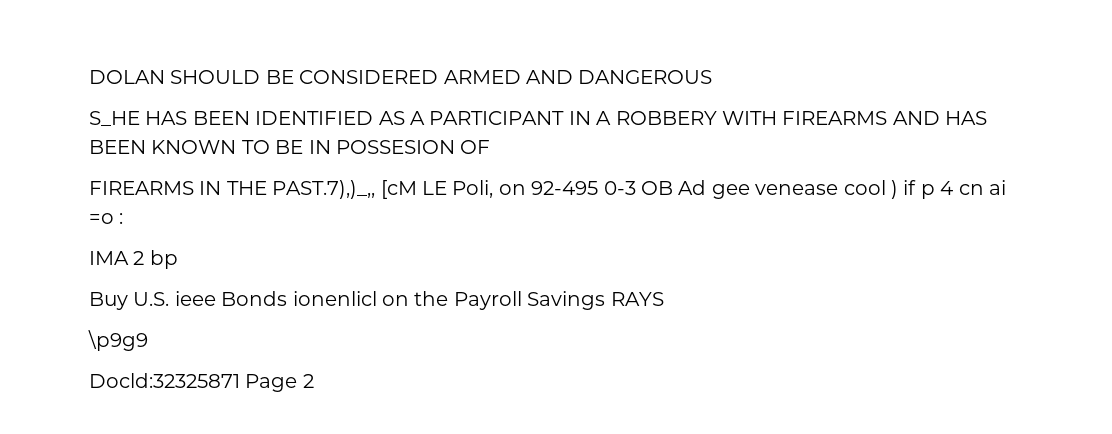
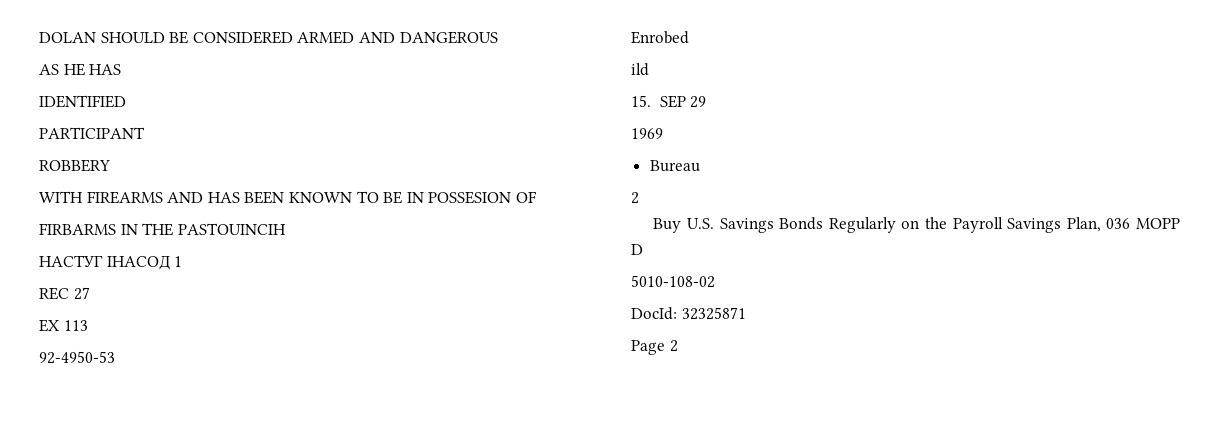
[89,111,250,126] S_HE HAS BEEN -> [39,63,122,76] AS HE HAS //
[378,111,425,125] AS A -> (126, 101) //
[568,111,612,125] IN A -> (145, 133) //
(717, 118) none -> (110, 165) //
[89,181,194,195] FIREARMS -> [39,223,116,235] FIRBARMS
[272,180,1006,199] [89,213,124,224] [89,250,178,269] PAST.7),)_,, [cM LE Poli, on 92-495 0-3 OB Ad gee venease cool ) if p 4 cn ai =o : // IMA 2 bp -> [177,223,286,235] [39,255,183,270] [39,287,90,300] [39,319,88,332] [39,351,115,364] [631,31,689,44] [631,63,649,76] [631,95,707,108] [631,128,663,139] [649,160,700,172] [631,192,639,204] PASTOUINCIH // НАСТУГ ІНАСОД 1 // REC 27 // EX 113 // 92-4950-53 // Enrobed // ild // 15. SEP 29 // 1969 // Bureau // 2
[174,291,377,306] ieee Bonds ionenlicl -> [719,217,896,233] Savings Bonds Regularly
[610,292,664,306] [88,330,148,351] [89,373,240,388] RAYS // \p9g9 // Docld:32325871 -> [1066,217,1180,232] [631,244,643,255] [631,275,715,288] [631,307,746,320] Plan, 036 MOPP D // 5010-108-02 // DocId: 32325871 //

